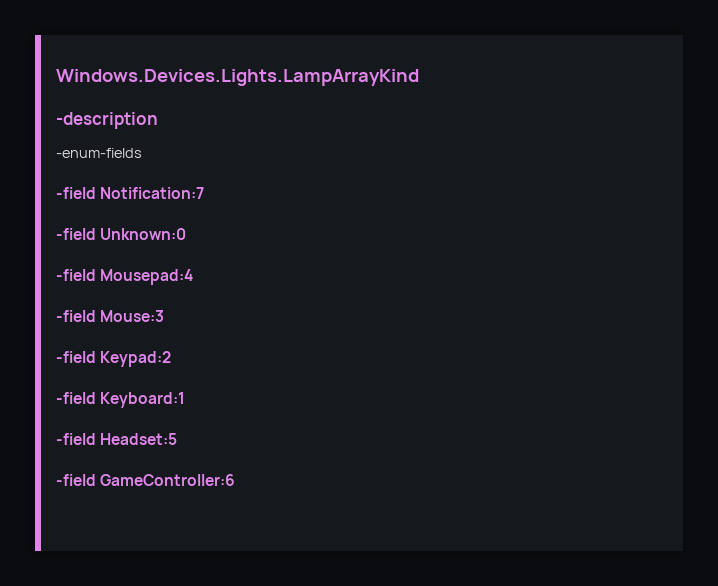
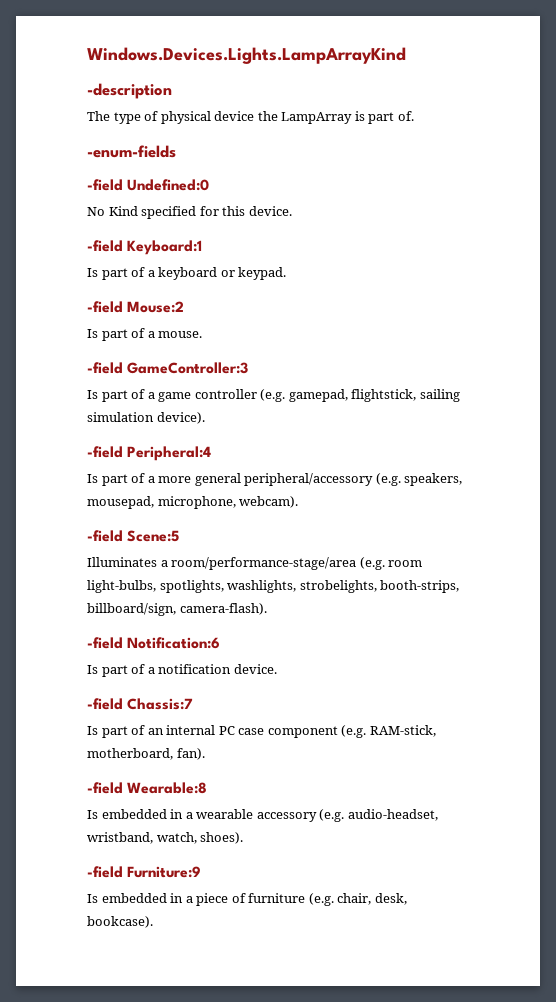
[56,148,142,158] [56,187,205,199] [56,228,187,240] [56,269,194,285] [56,310,165,322] [56,351,172,367] [56,392,186,408] [56,433,178,445] [56,474,236,486] -enum-fields // -field Notification:7 // -field Unknown:0 // -field Mousepad:4 // -field Mouse:3 // -field Keypad:2 // -field Keyboard:1 // -field Headset:5 // -field GameController:6 -> [87,111,414,124] [87,145,176,158] [87,179,210,191] [87,206,292,219] [87,240,203,255] [87,267,287,280] [87,301,185,313] [87,328,203,341] [87,362,249,374] [87,389,460,402] [87,412,205,424] [87,446,212,461] [87,473,463,486] [87,496,299,509] [87,530,180,542] [87,557,423,570] [87,580,460,593] [87,603,267,616] [87,637,221,649] [87,664,277,677] [87,698,194,710] [87,725,436,738] [87,748,205,760] [87,782,208,794] [87,809,438,822] [87,832,244,844] [87,866,202,878] [87,893,407,906] [87,916,153,928] The type of physical device the LampArray is part of. // -enum-fields // -field Undefined:0 // No Kind specified for this device. // -field Keyboard:1 // Is part of a keyboard or keypad. // -field Mouse:2 // Is part of a mouse. // -field GameController:3 // Is part of a game controller (e.g. gamepad, flightstick, sailing simulation device). // -field Peripheral:4 // Is part of a more general peripheral/accessory (e.g. speakers, mousepad, microphone, webcam). // -field Scene:5 // Illuminates a room/performance-stage/area (e.g. room light-bulbs, spotlights, washlights, strobelights, booth-strips, billboard/sign, camera-flash). // -field Notification:6 // Is part of a notification device. // -field Chassis:7 // Is part of an internal PC case component (e.g. RAM-stick, motherboard, fan). // -field Wearable:8 // Is embedded in a wearable accessory (e.g. audio-headset, wristband, watch, shoes). // -field Furniture:9 // Is embedded in a piece of furniture (e.g. chair, desk, bookcase).

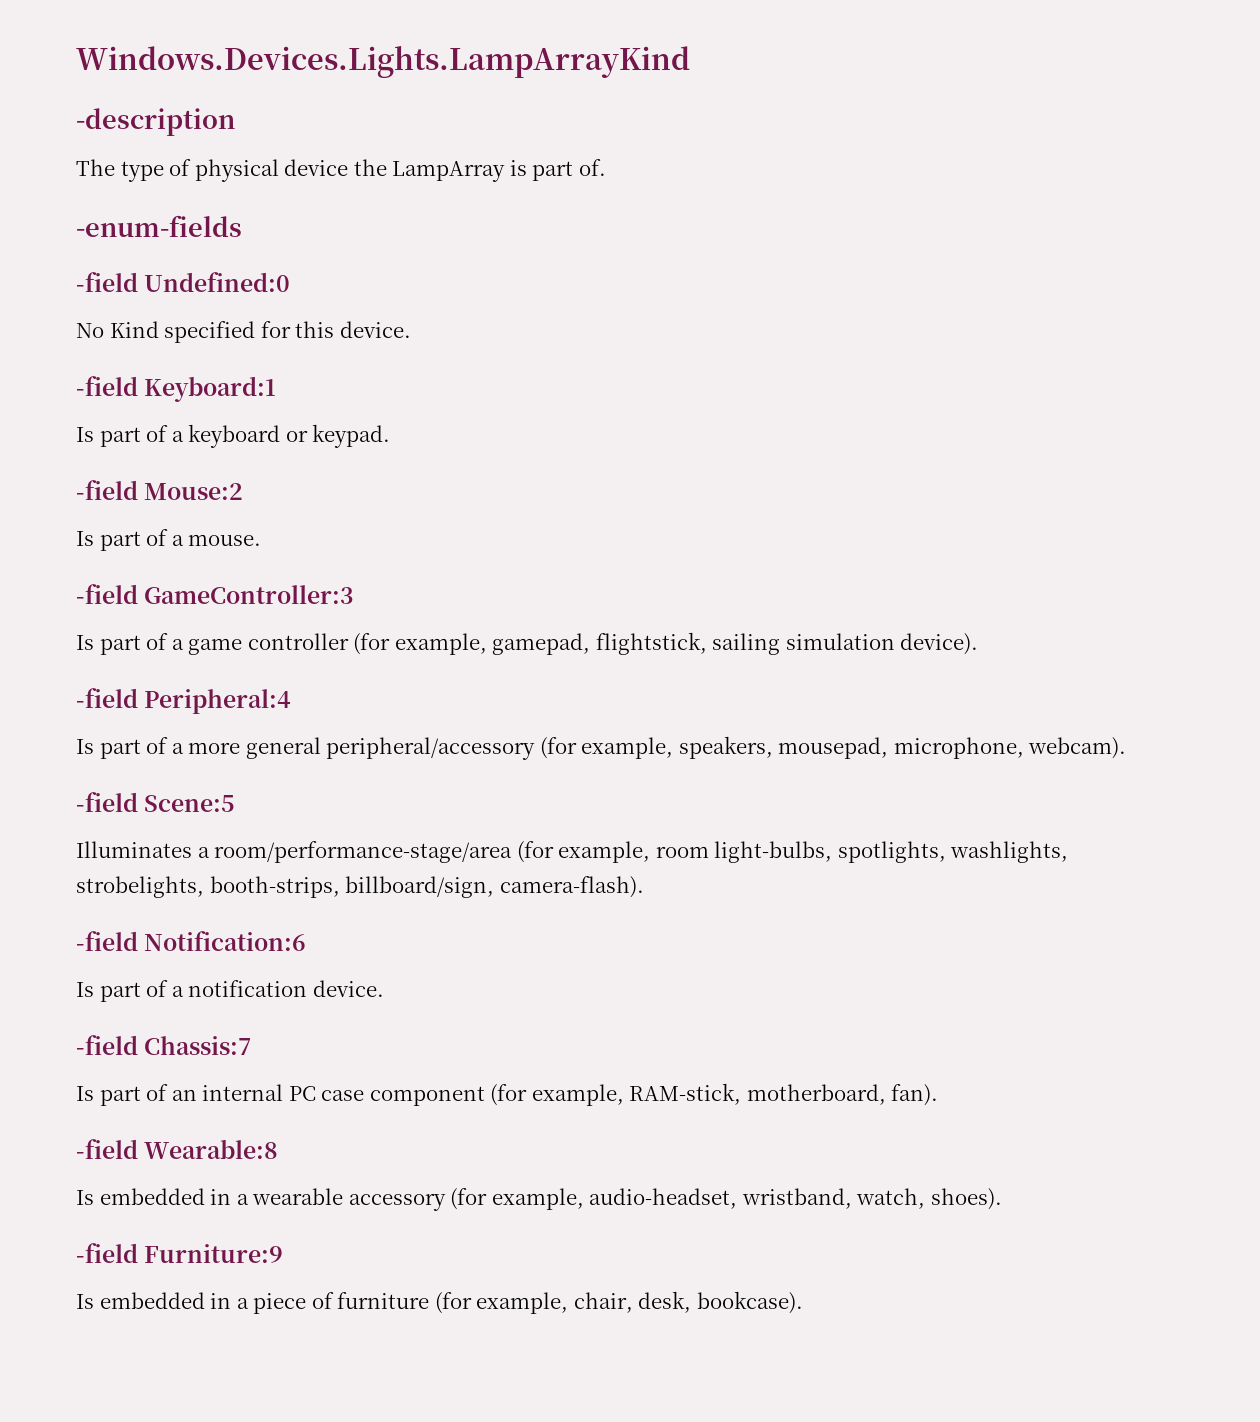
[260,389,286,402] (e.g. -> [353,633,487,655] (for example,
[375,473,401,486] (e.g. -> [539,737,674,759] (for example,
[359,557,385,570] (e.g. -> [516,841,651,863] (for example,
[341,725,367,738] (e.g. -> [490,1084,624,1106] (for example,
[319,809,345,822] (e.g. -> [450,1188,584,1210] (for example,
[308,893,334,906] (e.g. -> [434,1292,569,1314] (for example,

